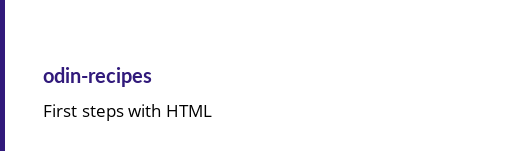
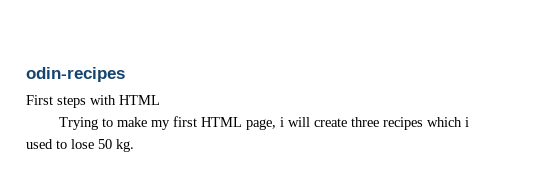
(212, 111) none -> [59,116,470,130] [26,139,134,152] // Trying to make my first HTML page, i will create three recipes which i used to lose 50 kg.

